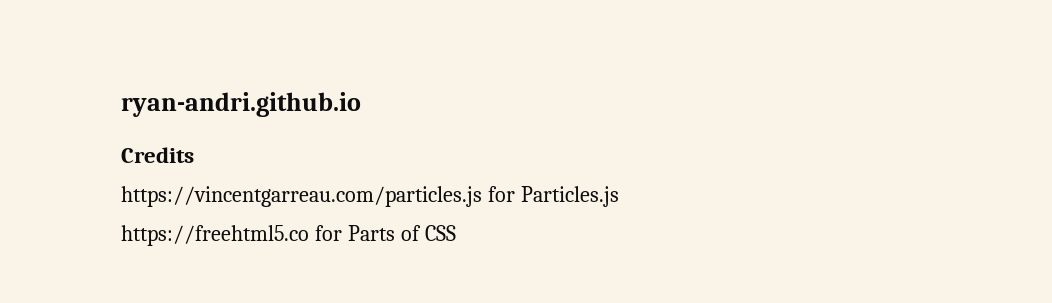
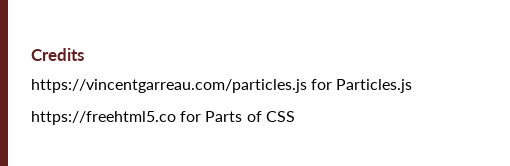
[121,92,361,117] ryan-andri.github.io // -> (31, 54) none

